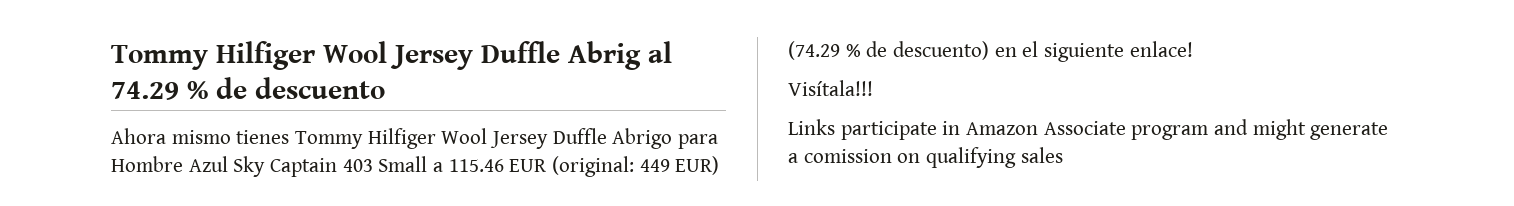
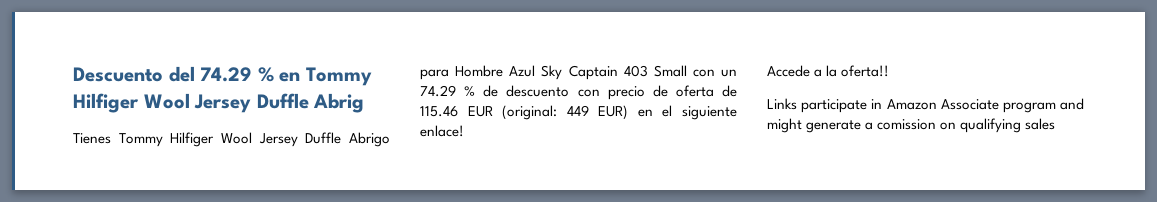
(111, 57) none -> [73,66,301,82] Descuento del 74.29 % en
[648,41,672,63] [111,77,385,100] [111,128,290,144] al 74.29 % de descuento // Ahora mismo tienes -> [73,133,111,144] // Tienes
[433,162,444,172] a -> [692,69,737,77] [420,85,737,100] con un 74.29 % de descuento con precio de oferta de
[788,41,990,60] (74.29 % de descuento) -> (629, 112) none
[788,80,873,96] Visítala!!! -> [767,65,890,77] Accede a la oferta!!

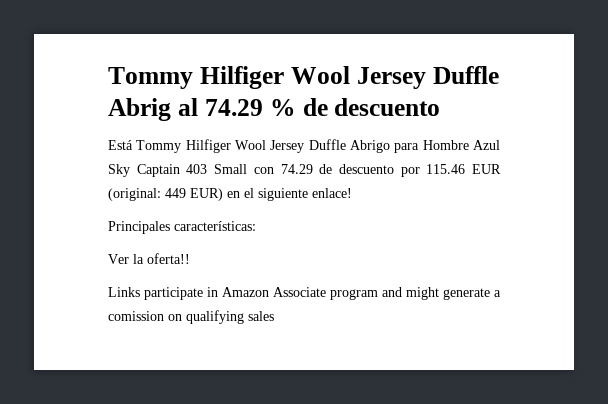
[73,66,301,82] Descuento del 74.29 % en -> (108, 78) none
[73,133,111,144] // Tienes -> [177,98,441,116] [108,140,133,150] al 74.29 % de descuento // Está
[721,69,737,77] [420,85,737,100] un 74.29 % de descuento con precio de oferta de -> [280,164,420,177] 74.29 de descuento por
[767,65,823,77] Accede a -> [108,221,256,234] [108,254,129,264] Principales características: // Ver

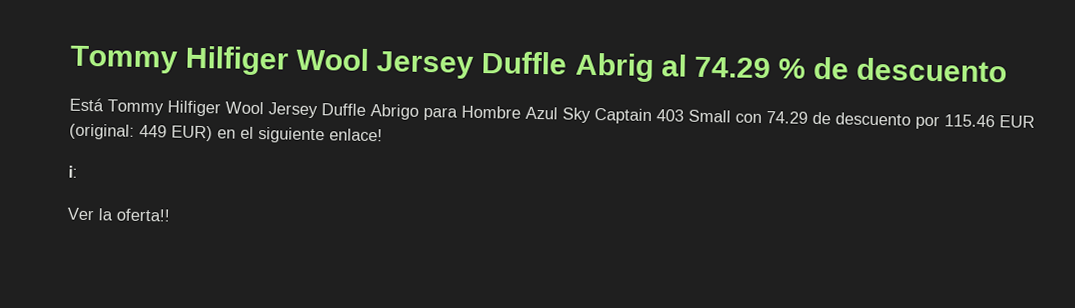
[108,221,256,234] Principales características: -> [68,165,78,178] ℹ:
[108,287,501,300] [108,310,274,324] // Links participate in Amazon Associate program and might generate a comission on qualifying sales -> (170, 215) none

